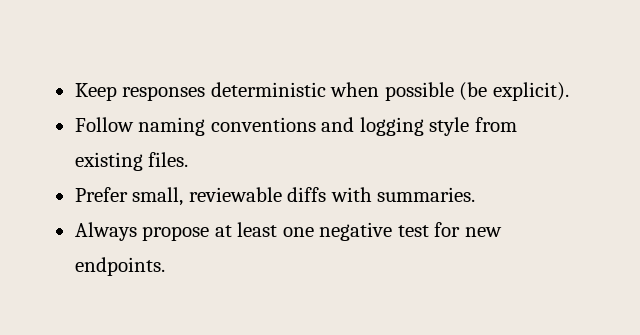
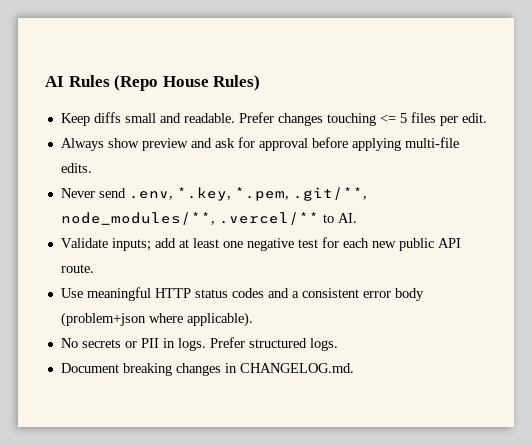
[74,82,569,101] [74,117,517,136] [74,152,189,171] [74,187,476,206] [74,222,210,241] Keep responses deterministic when possible (be explicit). // Follow naming conventions and logging style from existing files. // Prefer small, reviewable diffs with summaries. // Always propose -> [45,75,261,91] [60,112,487,126] [60,137,459,151] [60,163,92,173] [60,187,367,201] [60,212,357,225] [60,238,176,251] AI Rules (Repo House Rules) // Keep diffs small and readable. Prefer changes touching <= 5 files per edit. // Always show preview and ask for approval before applying multi-file edits. // Never send .env, *.key, *.pem, .git/**, node_modules/**, .vercel/** to AI. // Validate inputs; add
[464,227,502,237] [74,257,165,276] new endpoints. -> [342,238,461,251] [60,264,94,273] [60,287,424,301] [60,312,253,327] [60,337,338,351] [60,363,354,376] each new public API route. // Use meaningful HTTP status codes and a consistent error body (problem+json where applicable). // No secrets or PII in logs. Prefer structured logs. // Document breaking changes in CHANGELOG.md.

